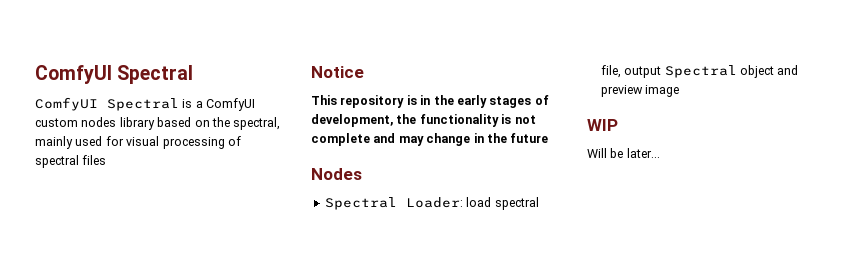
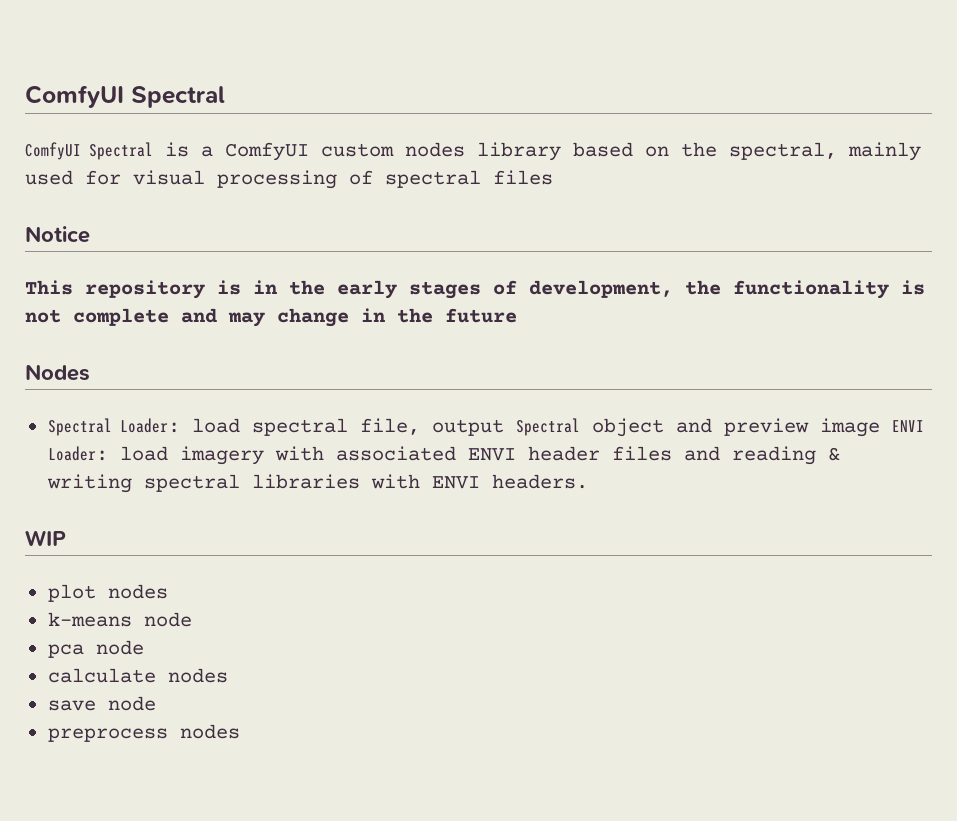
[587,119,618,131] [587,148,660,158] // WIP // Will be later... -> [891,420,924,432] [47,446,840,465] [46,474,588,493] [25,530,66,546] [47,584,168,602] [47,612,192,627] [47,640,144,658] [47,668,228,683] [47,696,156,711] [47,724,240,742] ENVI Loader: load imagery with associated ENVI header files and reading & writing spectral libraries with ENVI headers. // WIP // plot nodes // k-means node // pca node // calculate nodes // save node // preprocess nodes

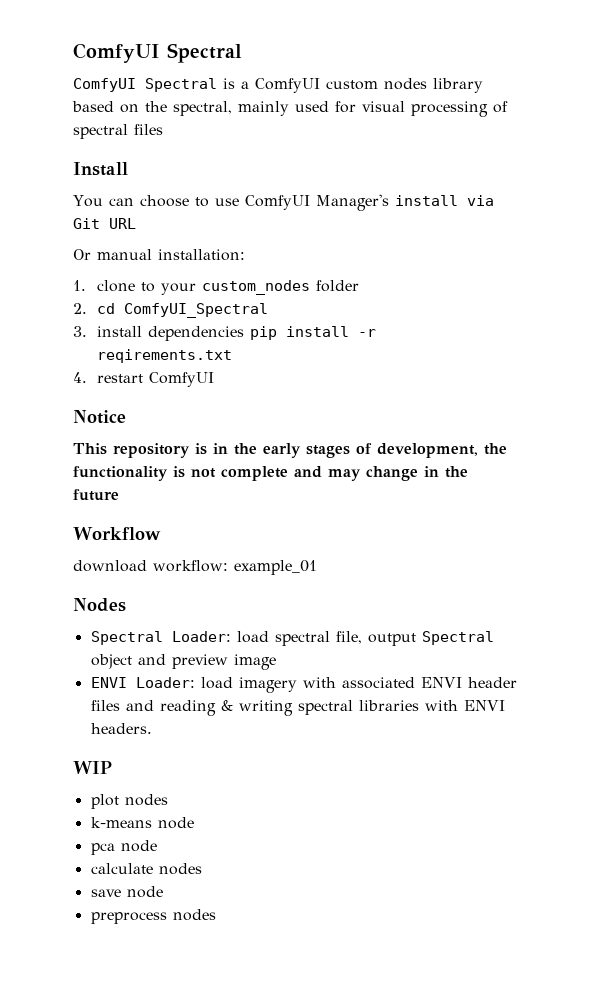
(553, 177) none -> [73,162,128,176] [73,194,494,211] [73,218,136,229] [73,249,245,261] [73,280,359,295] [73,303,268,318] [73,326,376,341] [96,349,232,363] [73,372,214,387] // Install // You can choose to use ComfyUI Manager's install via Git URL // Or manual installation: // 1. clone to your custom_nodes folder // 2. cd ComfyUI_Spectral // 3. install dependencies pip install -r reqirements.txt // 4. restart ComfyUI
(517, 315) none -> [73,527,161,540] [73,560,317,575] // Workflow // download workflow: example_01
(880, 427) none -> (276, 662) //

